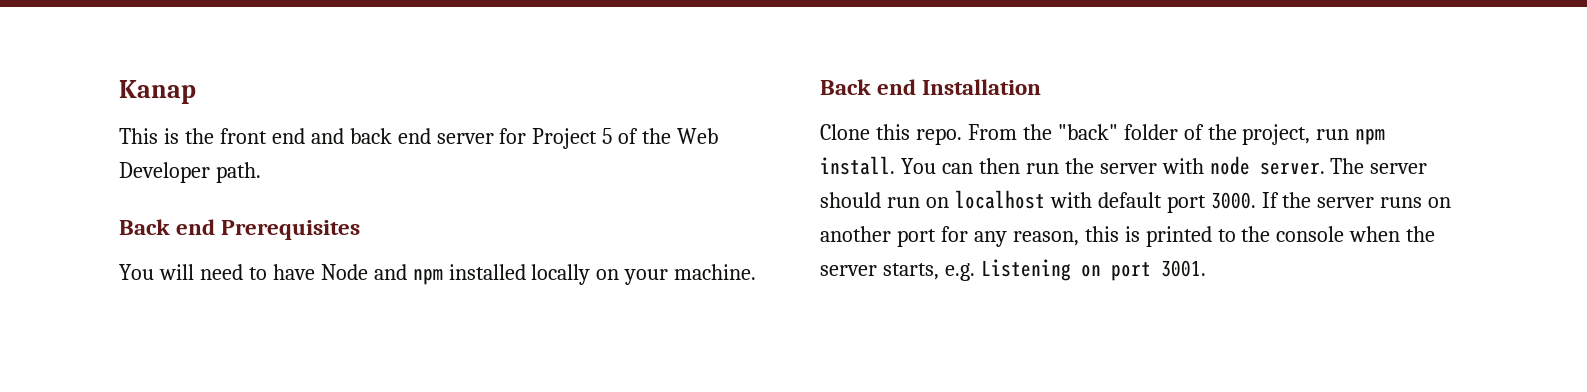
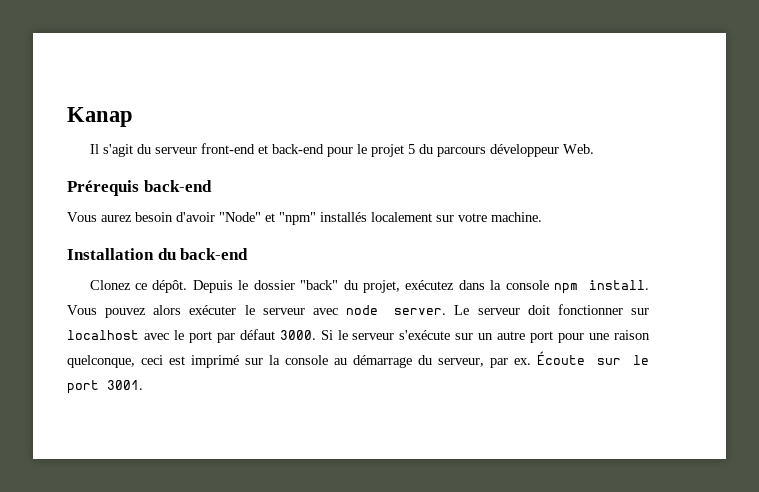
[119,128,719,149] [119,162,261,183] [119,219,361,240] [119,264,669,285] This is the front end and back end server for Project 5 of the Web Developer path. // Back end Prerequisites // You will need to have Node and npm installed locally on your -> [89,143,594,157] [67,180,212,196] [67,212,487,225] Il s'agit du serveur front-end et back-end pour le projet 5 du parcours développeur Web. // Prérequis back-end // Vous aurez besoin d'avoir "Node" et "npm" installés localement sur votre
[820,79,917,95] Back end -> (542, 217) none
[820,124,1386,145] [820,156,1428,175] [820,190,1452,213] [820,226,1436,247] [820,259,1101,281] // Clone this repo. From the "back" folder of the project, run npm install. You can then run the server with node server. The server should run on localhost with default port 3000. If the server runs on another port for any reason, this is printed to the console when the server starts, e.g. Listening on -> [157,248,249,260] [89,280,650,294] [67,304,649,318] [67,329,650,343] [67,351,649,368] du back-end // Clonez ce dépôt. Depuis le dossier "back" du projet, exécutez dans la console npm install. Vous pouvez alors exécuter le serveur avec node server. Le serveur doit fonctionner sur localhost avec le port par défaut 3000. Si le serveur s'exécute sur un autre port pour une raison quelconque, ceci est imprimé sur la console au démarrage du serveur, par ex. Écoute sur le

